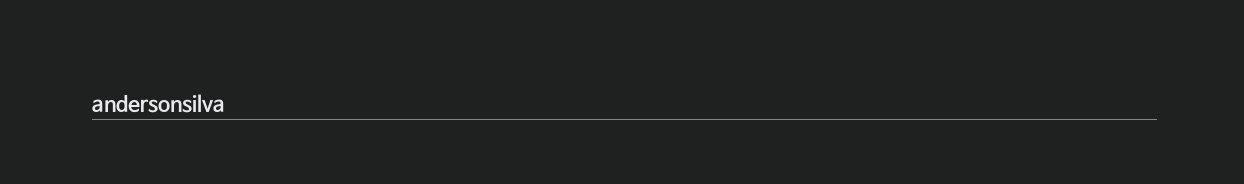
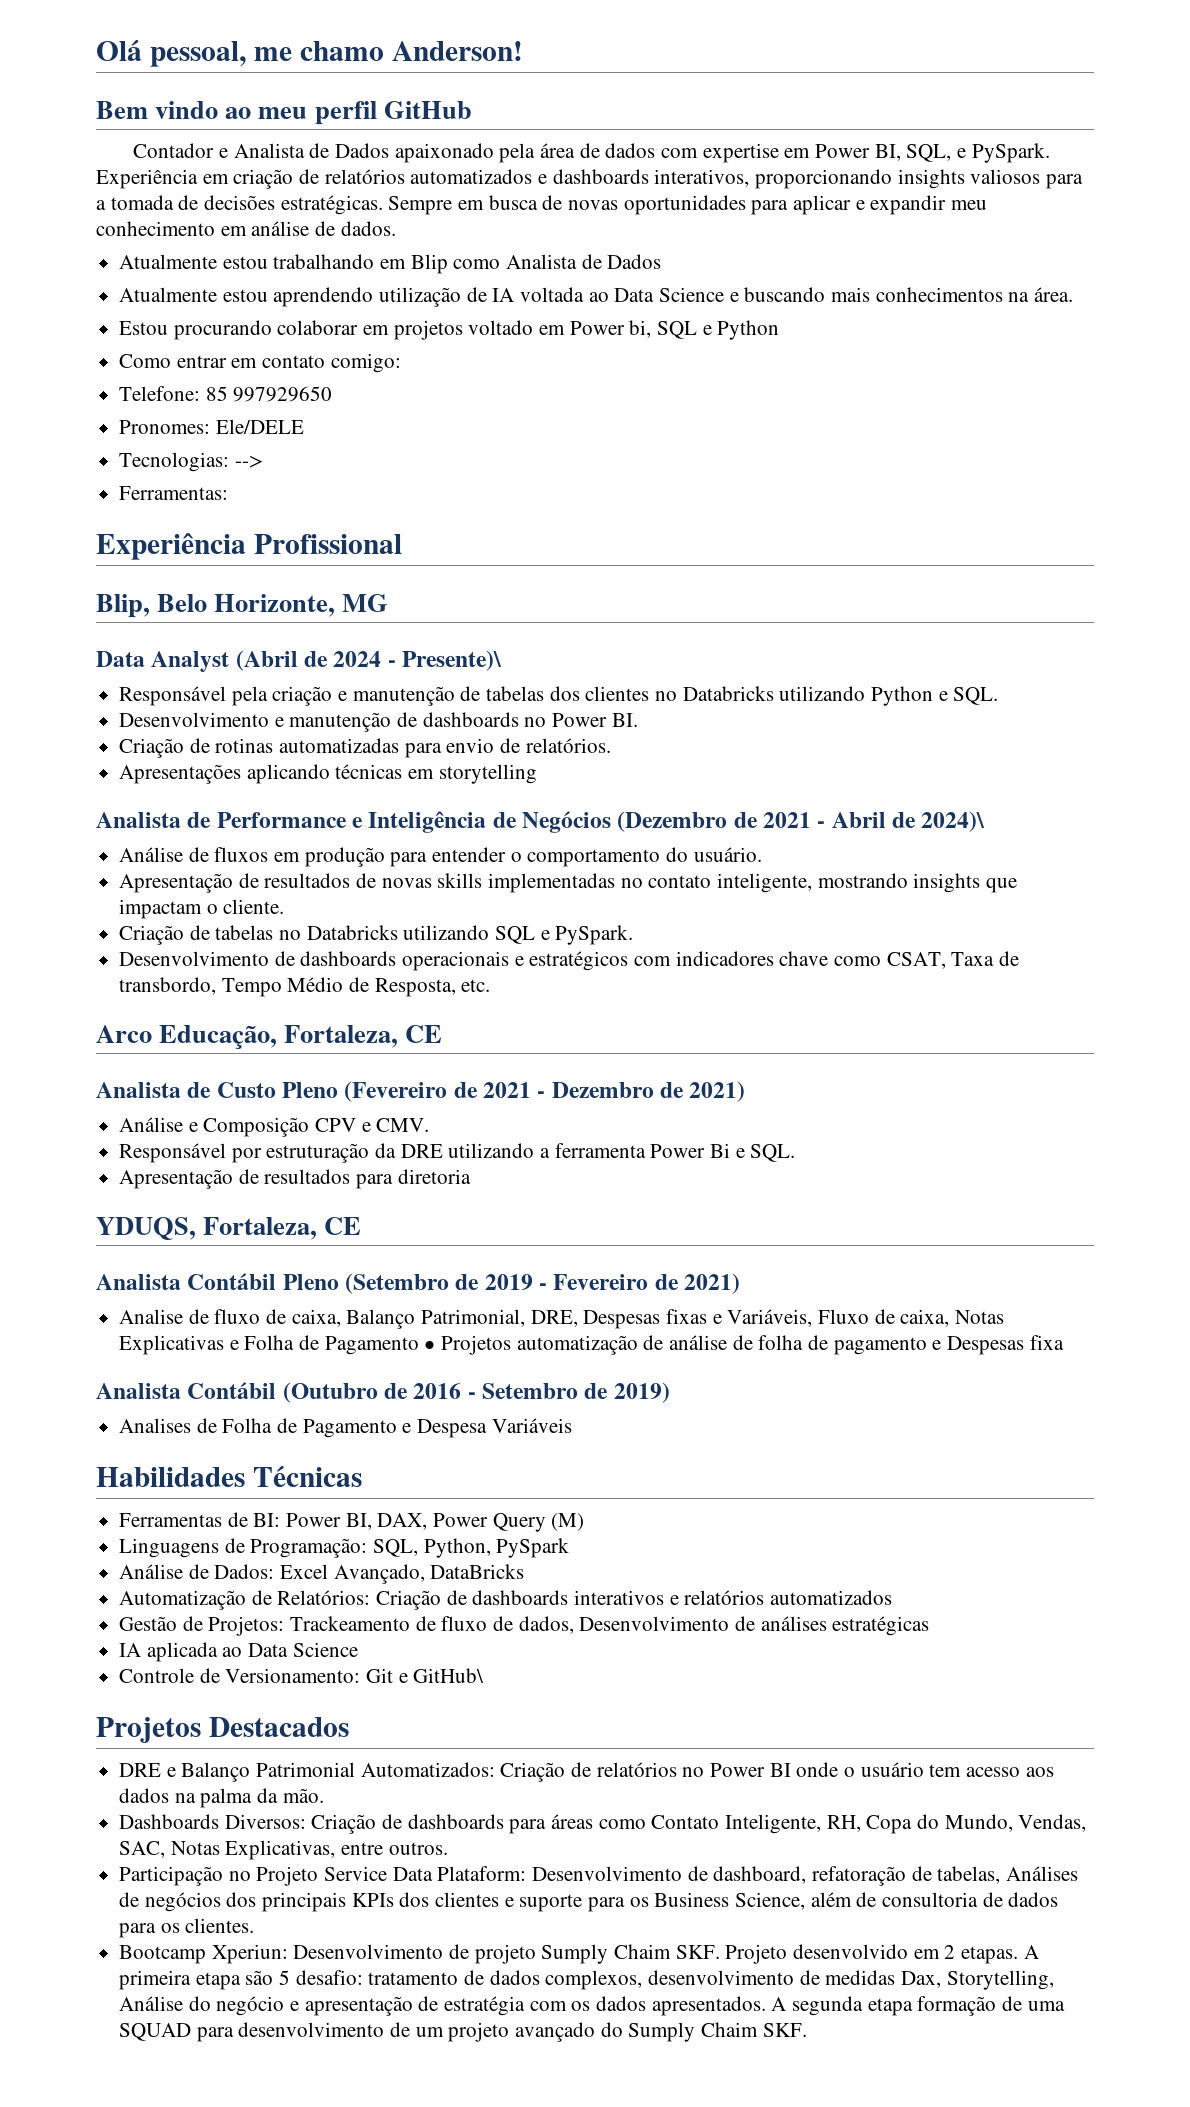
[92,94,225,113] andersonsilva -> [96,39,523,67] [96,101,472,125] [133,143,1050,163] [96,169,1084,189] [96,195,988,215] [96,221,396,236] [119,254,662,274] [119,287,1074,307] [119,320,780,340] [119,353,401,373] [119,386,333,402] [119,419,304,434] [119,452,263,472] [119,486,229,500] [96,533,402,560] [96,594,389,618] [96,650,503,672] [119,686,999,706] [119,712,638,732] [119,738,611,758] [119,764,537,784] [96,811,986,833] [119,847,762,867] [119,873,1018,893] [119,899,285,919] [119,925,634,945] [119,951,1020,971] [119,977,491,997] [96,1025,443,1049] [96,1081,746,1102] [119,1117,430,1137] [119,1143,796,1163] [119,1169,471,1189] [96,1217,362,1240] [96,1273,741,1294] [119,1309,1005,1329] [119,1335,1064,1355] [96,1382,670,1403] [119,1418,572,1438] [96,1465,362,1487] [119,1512,585,1532] [119,1538,570,1558] [119,1564,525,1584] [119,1590,893,1610] [119,1616,930,1636] [119,1642,358,1662] [119,1668,485,1683] [96,1717,349,1743] [119,1762,1054,1782] [119,1788,324,1808] [119,1814,1087,1834] [119,1840,448,1860] [119,1866,1079,1886] [119,1892,1059,1912] [119,1918,255,1938] [119,1944,1039,1964] [119,1970,1054,1990] [119,1996,1065,2016] [119,2022,807,2042] Olá pessoal, me chamo Anderson! // Bem vindo ao meu perfil GitHub // Contador e Analista de Dados apaixonado pela área de dados com expertise em Power BI, SQL, e PySpark. Experiência em criação de relatórios automatizados e dashboards interativos, proporcionando insights valiosos para a tomada de decisões estratégicas. Sempre em busca de novas oportunidades para aplicar e expandir meu conhecimento em análise de dados. // Atualmente estou trabalhando em Blip como Analista de Dados // Atualmente estou aprendendo utilização de IA voltada ao Data Science e buscando mais conhecimentos na área. // Estou procurando colaborar em projetos voltado em Power bi, SQL e Python // Como entrar em contato comigo: // Telefone: 85 997929650 // Pronomes: Ele/DELE // Tecnologias: --> // Ferramentas: // Experiência Profissional // Blip, Belo Horizonte, MG // Data Analyst (Abril de 2024 - Presente)\ // Responsável pela criação e manutenção de tabelas dos clientes no Databricks utilizando Python e SQL. // Desenvolvimento e manutenção de dashboards no Power BI. // Criação de rotinas automatizadas para envio de relatórios. // Apresentações aplicando técnicas em storytelling // Analista de Performance e Inteligência de Negócios (Dezembro de 2021 - Abril de 2024)\ // Análise de fluxos em produção para entender o comportamento do usuário. // Apresentação de resultados de novas skills implementadas no contato inteligente, mostrando insights que impactam o cliente. // Criação de tabelas no Databricks utilizando SQL e PySpark. // Desenvolvimento de dashboards operacionais e estratégicos com indicadores chave como CSAT, Taxa de transbordo, Tempo Médio de Resposta, etc. // Arco Educação, Fortaleza, CE // Analista de Custo Pleno (Fevereiro de 2021 - Dezembro de 2021) // Análise e Composição CPV e CMV. // Responsável por estruturação da DRE utilizando a ferramenta Power Bi e SQL. // Apresentação de resultados para diretoria // YDUQS, Fortaleza, CE // Analista Contábil Pleno (Setembro de 2019 - Fevereiro de 2021) // Analise de fluxo de caixa, Balanço Patrimonial, DRE, Despesas fixas e Variáveis, Fluxo de caixa, Notas Explicativas e Folha de Pagamento • Projetos automatização de análise de folha de pagamento e Despesas fixa // Analista Contábil (Outubro de 2016 - Setembro de 2019) // Analises de Folha de Pagamento e Despesa Variáveis // Habilidades Técnicas // Ferramentas de BI: Power BI, DAX, Power Query (M) // Linguagens de Programação: SQL, Python, PySpark // Análise de Dados: Excel Avançado, DataBricks // Automatização de Relatórios: Criação de dashboards interativos e relatórios automatizados // Gestão de Projetos: Trackeamento de fluxo de dados, Desenvolvimento de análises estratégicas // IA aplicada ao Data Science // Controle de Versionamento: Git e GitHub\ // Projetos Destacados // DRE e Balanço Patrimonial Automatizados: Criação de relatórios no Power BI onde o usuário tem acesso aos dados na palma da mão. // Dashboards Diversos: Criação de dashboards para áreas como Contato Inteligente, RH, Copa do Mundo, Vendas, SAC, Notas Explicativas, entre outros. // Participação no Projeto Service Data Plataform: Desenvolvimento de dashboard, refatoração de tabelas, Análises de negócios dos principais KPIs dos clientes e suporte para os Business Science, além de consultoria de dados para os clientes. // Bootcamp Xperiun: Desenvolvimento de projeto Sumply Chaim SKF. Projeto desenvolvido em 2 etapas. A primeira etapa são 5 desafio: tratamento de dados complexos, desenvolvimento de medidas Dax, Storytelling, Análise do negócio e apresentação de estratégia com os dados apresentados. A segunda etapa formação de uma SQUAD para desenvolvimento de um projeto avançado do Sumply Chaim SKF.

